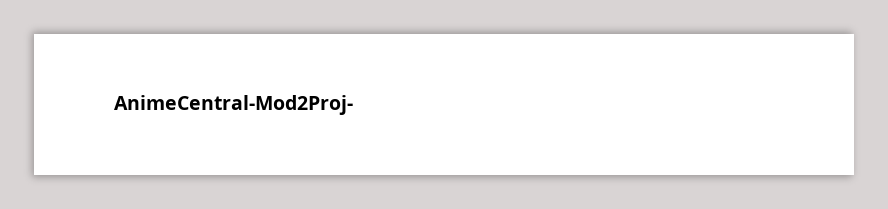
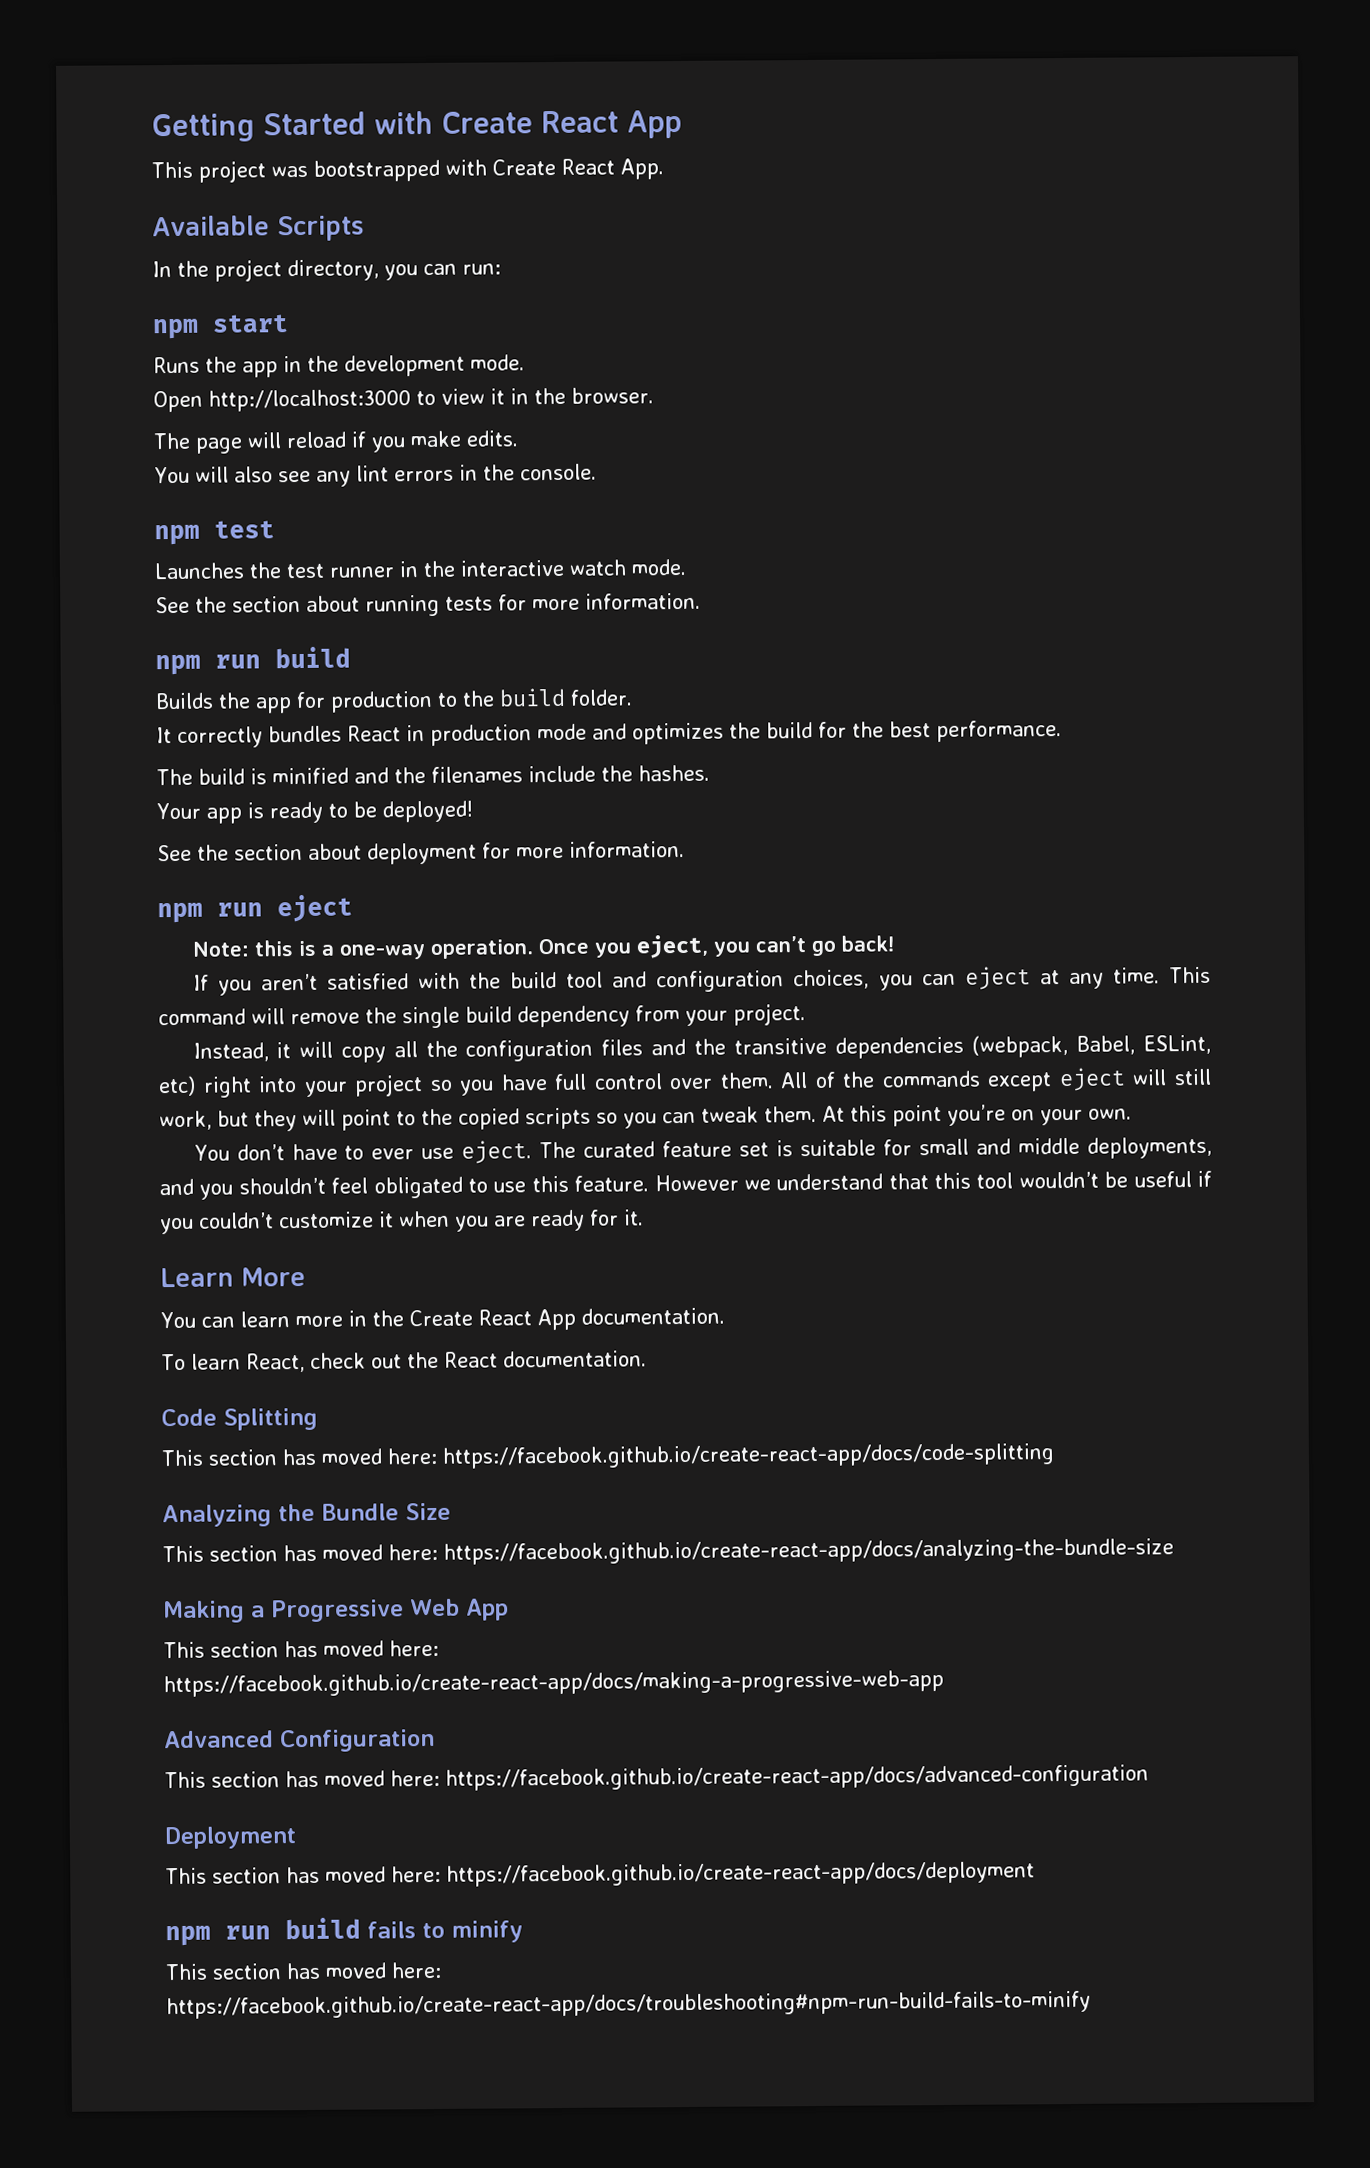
[114,95,353,115] AnimeCentral-Mod2Proj- -> [151,109,682,143] [151,158,664,183] [152,215,364,242] [152,259,501,282] [152,314,289,340] [153,354,525,378] [153,387,654,413] [153,430,518,454] [154,463,597,487] [154,520,275,546] [154,558,687,580] [155,592,701,617] [155,646,351,676] [155,687,633,714] [156,720,1062,748] [156,764,710,786] [156,800,473,824] [157,840,685,865] [157,894,353,924] [191,934,895,960] [192,966,1211,996] [158,1003,806,1029] [192,1034,1212,1063] [158,1067,1212,1098] [159,1104,1132,1132] [193,1136,1212,1164] [159,1170,1213,1200] [160,1209,644,1235] [160,1266,306,1288] [160,1307,725,1331] [161,1350,647,1373] [161,1407,318,1431] [161,1443,1054,1469] [162,1502,451,1528] [162,1538,1174,1565] [163,1598,509,1624] [163,1639,439,1659] [163,1669,944,1698] [164,1728,435,1753] [164,1764,1149,1791] [164,1826,296,1850] [165,1861,1035,1887] [165,1917,523,1947] [165,1961,442,1981] [166,1990,1091,2020] Getting Started with Create React App // This project was bootstrapped with Create React App. // Available Scripts // In the project directory, you can run: // npm start // Runs the app in the development mode. // Open http://localhost:3000 to view it in the browser. // The page will reload if you make edits. // You will also see any lint errors in the console. // npm test // Launches the test runner in the interactive watch mode. // See the section about running tests for more information. // npm run build // Builds the app for production to the build folder. // It correctly bundles React in production mode and optimizes the build for the best performance. // The build is minified and the filenames include the hashes. // Your app is ready to be deployed! // See the section about deployment for more information. // npm run eject // Note: this is a one-way operation. Once you eject, you can’t go back! // If you aren’t satisfied with the build tool and configuration choices, you can eject at any time. This command will remove the single build dependency from your project. // Instead, it will copy all the configuration files and the transitive dependencies (webpack, Babel, ESLint, etc) right into your project so you have full control over them. All of the commands except eject will still work, but they will point to the copied scripts so you can tweak them. At this point you’re on your own. // You don’t have to ever use eject. The curated feature set is suitable for small and middle deployments, and you shouldn’t feel obligated to use this feature. However we understand that this tool wouldn’t be useful if you couldn’t customize it when you are ready for it. // Learn More // You can learn more in the Create React App documentation. // To learn React, check out the React documentation. // Code Splitting // This section has moved here: https://facebook.github.io/create-react-app/docs/code-splitting // Analyzing the Bundle Size // This section has moved here: https://facebook.github.io/create-react-app/docs/analyzing-the-bundle-size // Making a Progressive Web App // This section has moved here: https://facebook.github.io/create-react-app/docs/making-a-progressive-web-app // Advanced Configuration // This section has moved here: https://facebook.github.io/create-react-app/docs/advanced-configuration // Deployment // This section has moved here: https://facebook.github.io/create-react-app/docs/deployment // npm run build fails to minify // This section has moved here: https://facebook.github.io/create-react-app/docs/troubleshooting#npm-run-build-fails-to-minify

